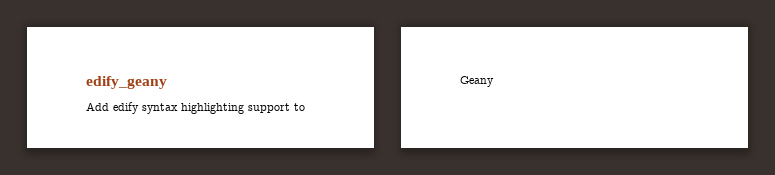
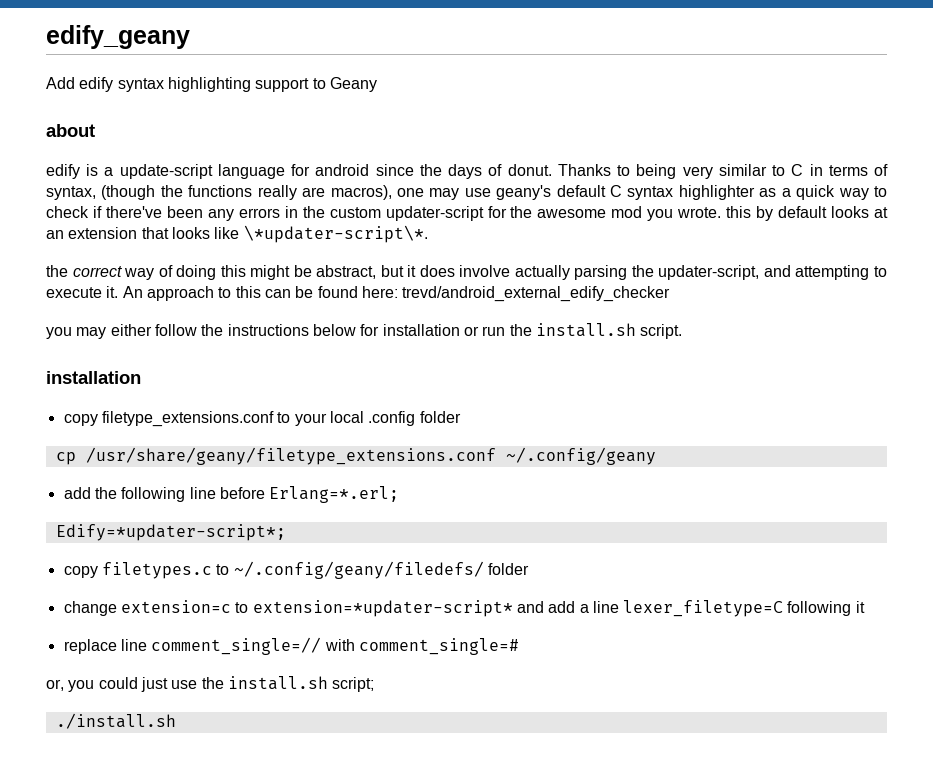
(494, 81) none -> [46,124,95,137] [46,164,888,179] [46,185,888,200] [46,206,889,221] [46,225,428,243] [46,265,887,280] [46,286,671,302] [46,323,683,339] [46,371,141,384] [63,411,461,427] [55,447,656,465] [63,486,400,503] [55,524,286,541] [63,561,529,579] [63,600,865,617] [63,637,519,655] [46,676,375,692] [55,713,176,729] // about // edify is a update-script language for android since the days of donut. Thanks to being very similar to C in terms of syntax, (though the functions really are macros), one may use geany's default C syntax highlighter as a quick way to check if there've been any errors in the custom updater-script for the awesome mod you wrote. this by default looks at an extension that looks like \*updater-script\*. // the correct way of doing this might be abstract, but it does involve actually parsing the updater-script, and attempting to execute it. An approach to this can be found here: trevd/android_external_edify_checker // you may either follow the instructions below for installation or run the install.sh script. // installation // copy filetype_extensions.conf to your local .config folder // cp /usr/share/geany/filetype_extensions.conf ~/.config/geany // add the following line before Erlang=*.erl; // Edify=*updater-script*; // copy filetypes.c to ~/.config/geany/filedefs/ folder // change extension=c to extension=*updater-script* and add a line lexer_filetype=C following it // replace line comment_single=// with comment_single=# // or, you could just use the install.sh script; // ./install.sh

